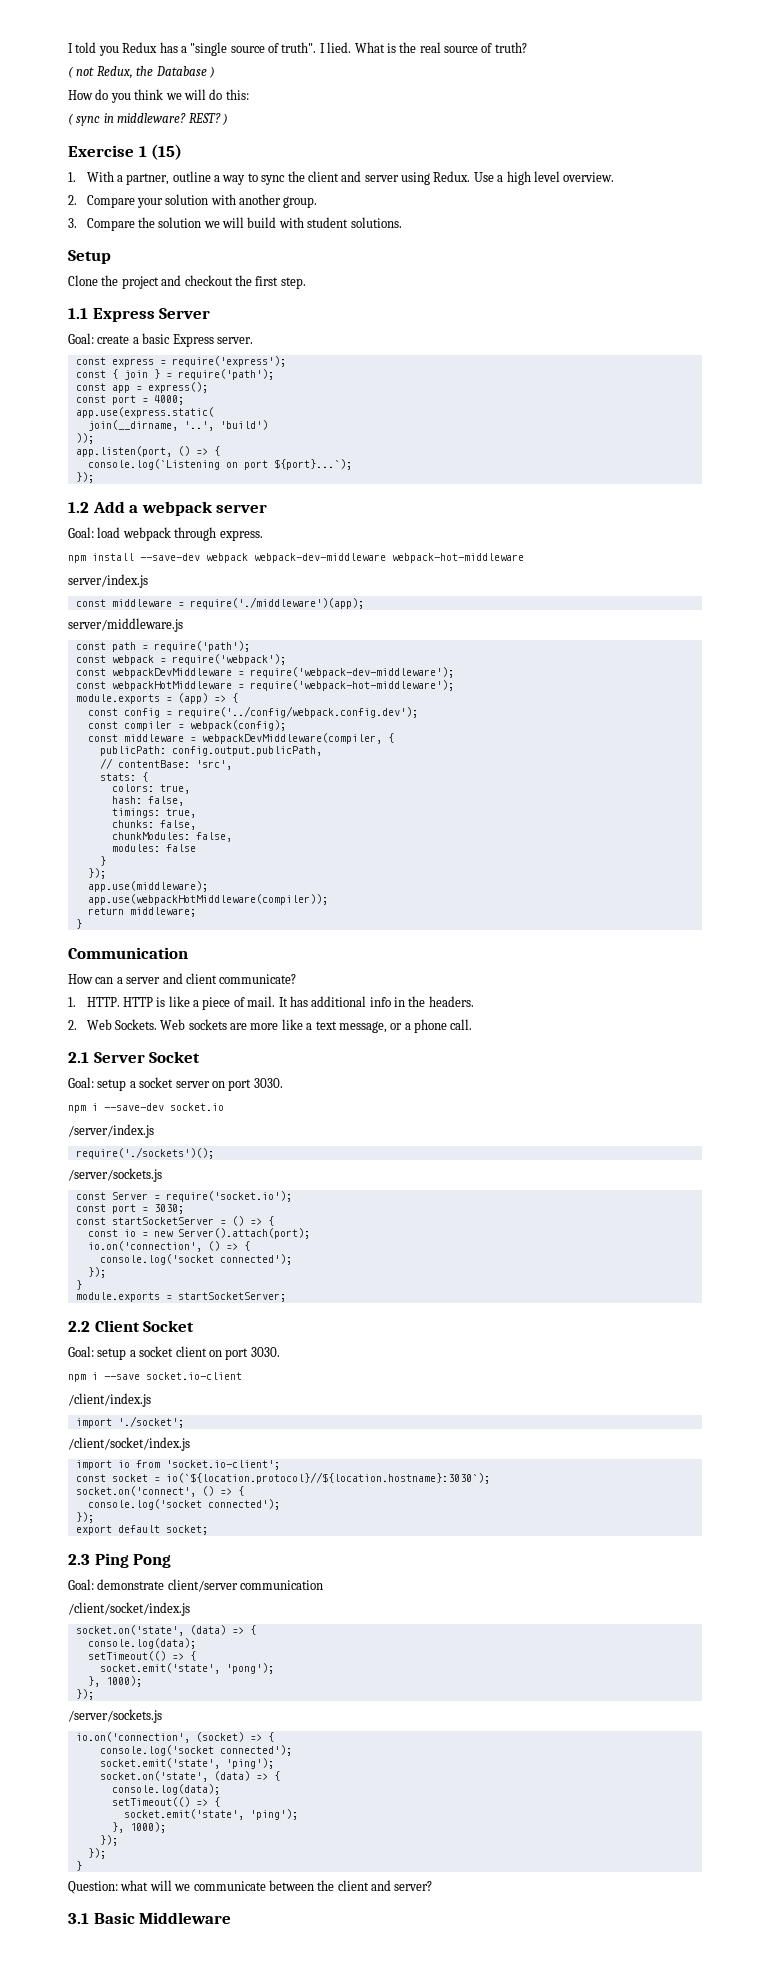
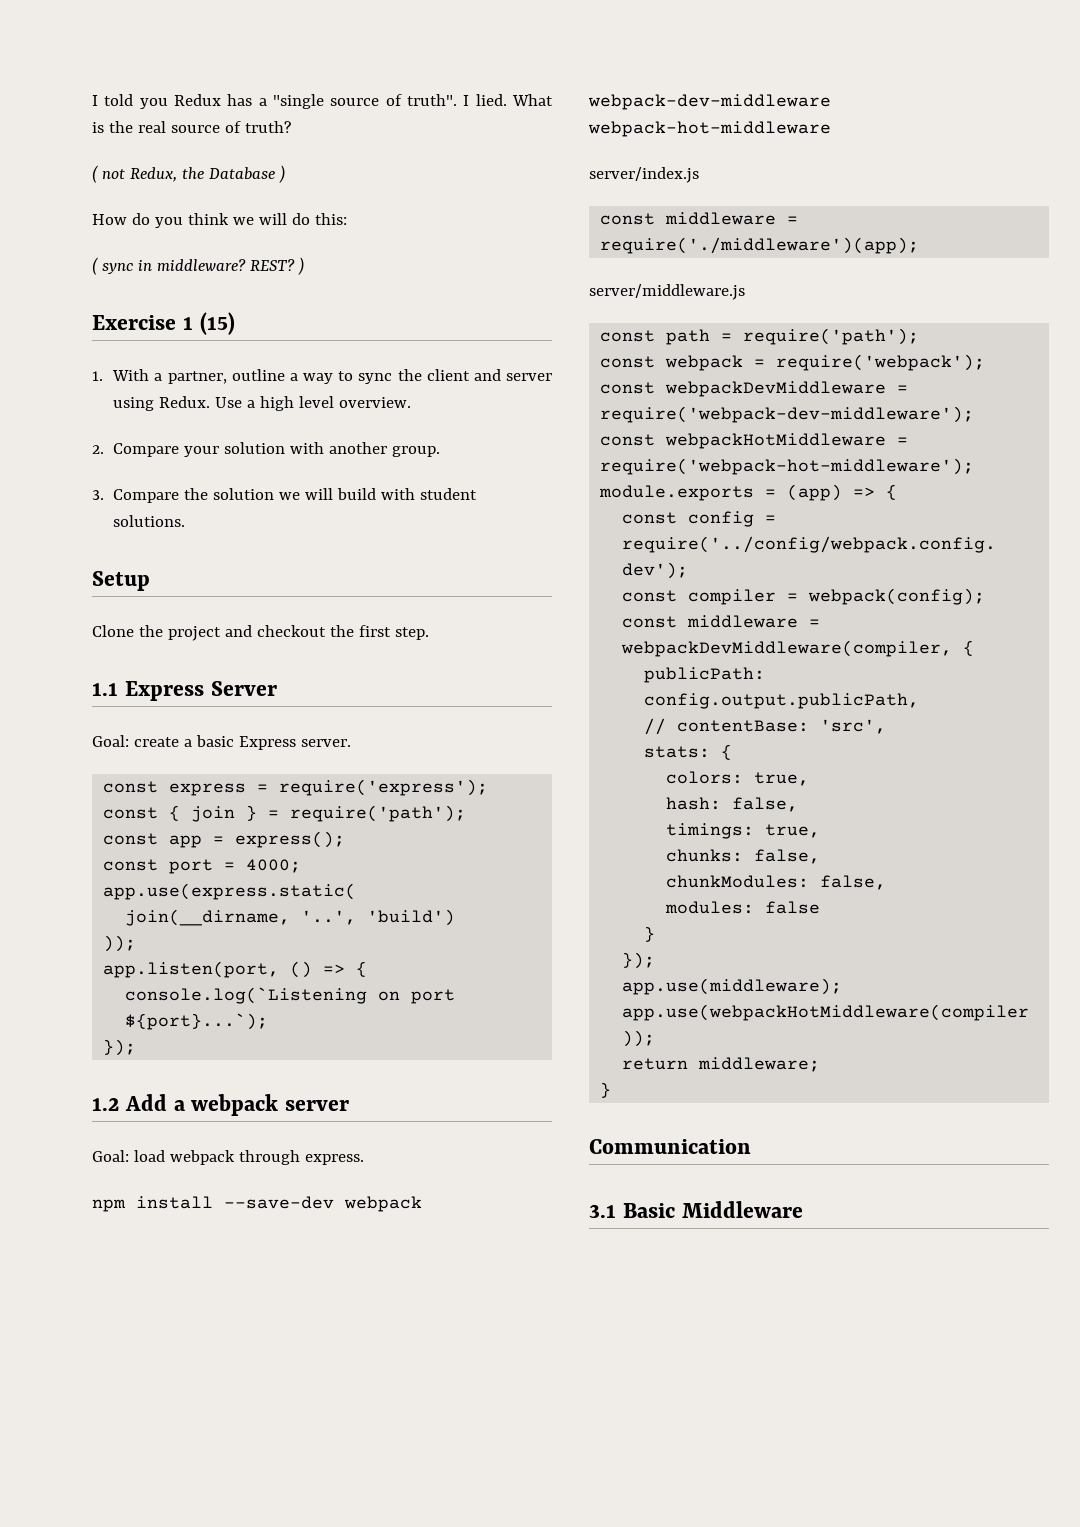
[68,973,297,984] [68,996,474,1010] [68,1019,473,1033] [68,1051,201,1063] [68,1077,283,1091] [68,1103,224,1113] [68,1124,154,1138] [75,1147,214,1159] [68,1168,162,1182] [75,1191,292,1202] [75,1204,184,1214] [75,1216,274,1226] [87,1228,310,1239] [87,1241,250,1252] [99,1254,292,1265] [87,1267,106,1278] [75,1280,82,1290] [75,1292,286,1302] [68,1320,195,1332] [68,1346,280,1360] [68,1372,242,1382] [68,1393,151,1407] [75,1416,184,1428] [68,1437,190,1451] [75,1460,280,1470] [75,1472,490,1484] [75,1486,244,1497] [87,1499,280,1510] [75,1512,94,1523] [75,1525,208,1535] [68,1553,172,1568] [68,1579,324,1592] [68,1602,190,1616] [75,1625,256,1636] [87,1638,196,1649] [87,1651,196,1661] [99,1663,274,1674] [87,1676,142,1687] [75,1689,94,1700] [68,1709,162,1723] [75,1732,274,1743] [99,1745,292,1756] [99,1758,274,1769] [99,1771,280,1782] [111,1784,220,1795] [111,1797,220,1807] [123,1809,298,1820] [111,1822,166,1833] [99,1835,118,1846] [87,1848,106,1859] [75,1861,82,1871] [68,1880,433,1894] // How can a server and client communicate? // 1. HTTP. HTTP is like a piece of mail. It has additional info in the headers. // 2. Web Sockets. Web sockets are more like a text message, or a phone call. // 2.1 Server Socket // Goal: setup a socket server on port 3030. // npm i --save-dev socket.io // /server/index.js // require('./sockets')(); // /server/sockets.js // const Server = require('socket.io'); // const port = 3030; // const startSocketServer = () => { // const io = new Server().attach(port); // io.on('connection', () => { // console.log('socket connected'); // }); // } // module.exports = startSocketServer; // 2.2 Client Socket // Goal: setup a socket client on port 3030. // npm i --save socket.io-client // /client/index.js // import './socket'; // /client/socket/index.js // import io from 'socket.io-client'; // const socket = io(`${location.protocol}//${location.hostname}:3030`); // socket.on('connect', () => { // console.log('socket connected'); // }); // export default socket; // 2.3 Ping Pong // Goal: demonstrate client/server communication // /client/socket/index.js // socket.on('state', (data) => { // console.log(data); // setTimeout(() => { // socket.emit('state', 'pong'); // }, 1000); // }); // /server/sockets.js // io.on('connection', (socket) => { // console.log('socket connected'); // socket.emit('state', 'ping'); // socket.on('state', (data) => { // console.log(data); // setTimeout(() => { // socket.emit('state', 'ping'); // }, 1000); // }); // }); // } // Question: what will we communicate between the client and server? -> (751, 1146) none

